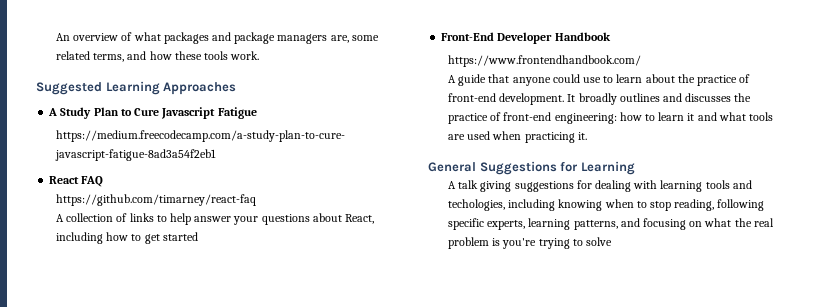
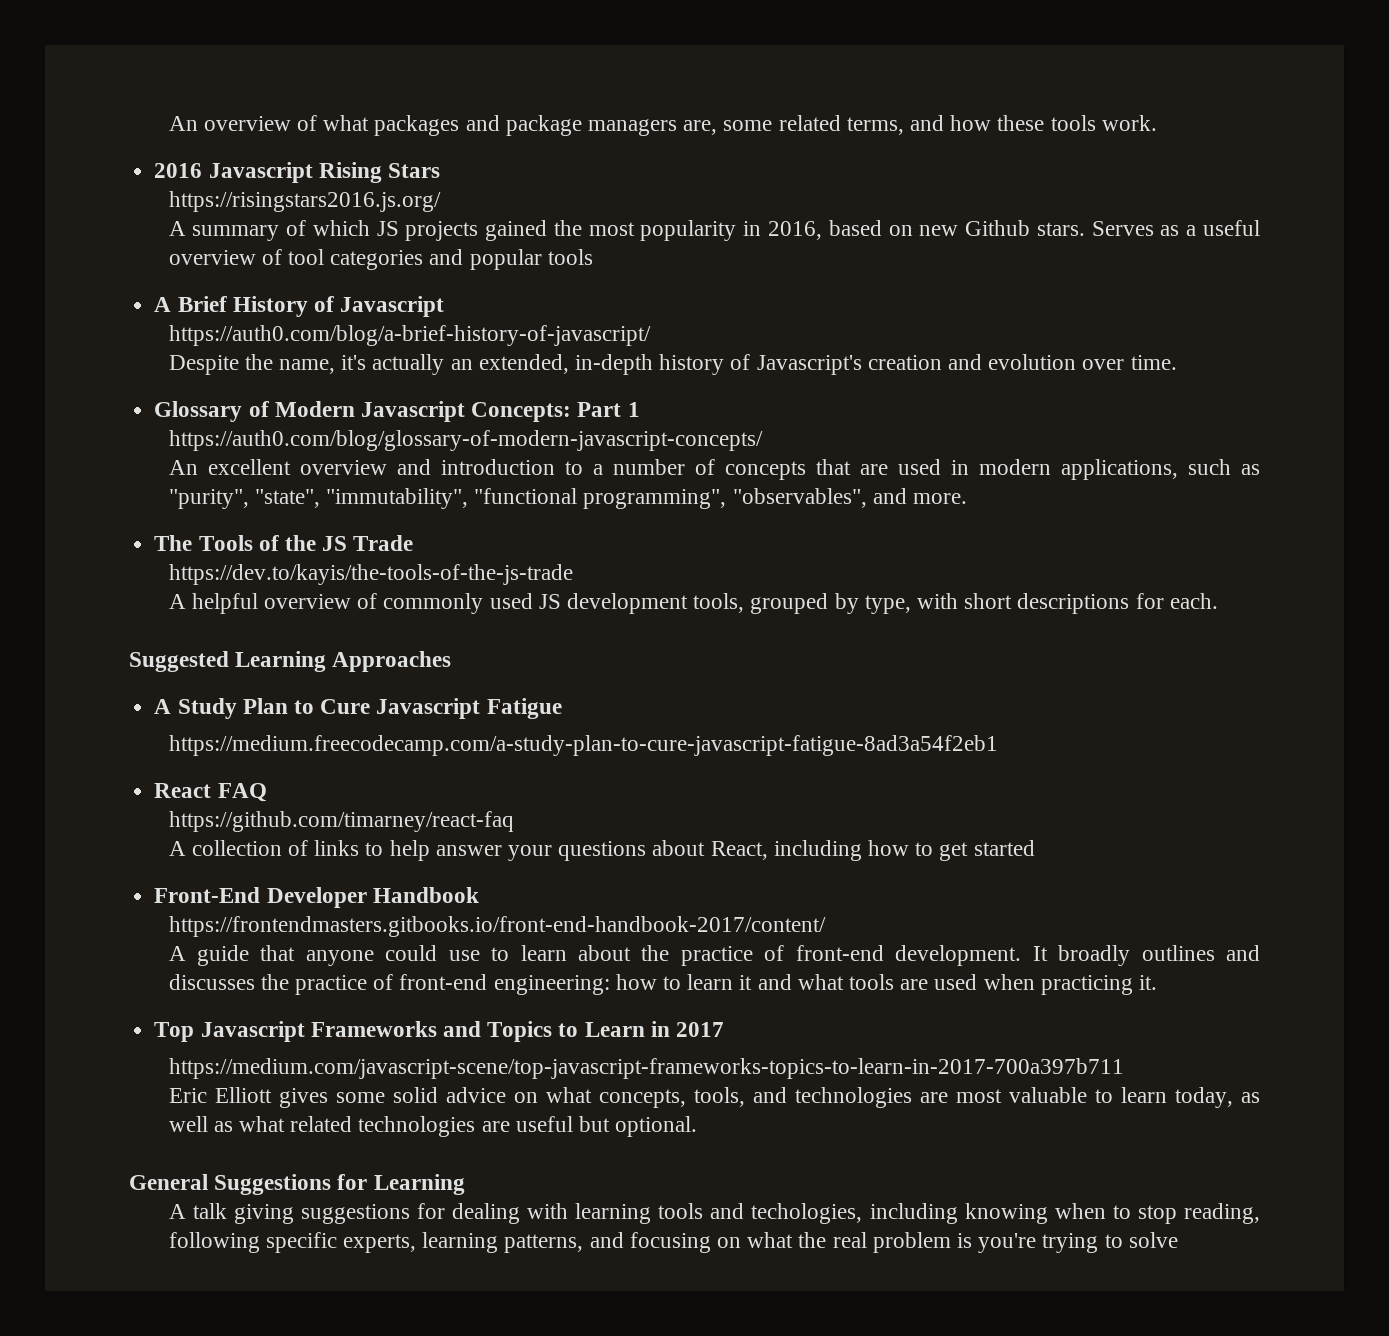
(260, 55) none -> [154,162,440,183] [168,191,441,212] [168,220,1260,241] [168,249,593,270] [154,296,445,317] [168,325,651,346] [168,354,1177,375] [154,401,640,422] [168,430,763,451] [168,459,1260,480] [168,488,967,509] [154,535,414,551] [168,564,573,585] [168,593,1218,614] // 2016 Javascript Rising Stars // https://risingstars2016.js.org/ // A summary of which JS projects gained the most popularity in 2016, based on new Github stars. Serves as a useful overview of tool categories and popular tools // A Brief History of Javascript // https://auth0.com/blog/a-brief-history-of-javascript/ // Despite the name, it's actually an extended, in-depth history of Javascript's creation and evolution over time. // Glossary of Modern Javascript Concepts: Part 1 // https://auth0.com/blog/glossary-of-modern-javascript-concepts/ // An excellent overview and introduction to a number of concepts that are used in modern applications, such as "purity", "state", "immutability", "functional programming", "observables", and more. // The Tools of the JS Trade // https://dev.to/kayis/the-tools-of-the-js-trade // A helpful overview of commonly used JS development tools, grouped by type, with short descriptions for each.
[447,55,641,67] https://www.frontendhandbook.com/ -> [168,916,826,937] https://frontendmasters.gitbooks.io/front-end-handbook-2017/content/
(587, 136) none -> [154,1021,724,1042] [168,1058,1124,1079] [168,1087,1260,1108] [168,1116,698,1137] // Top Javascript Frameworks and Topics to Learn in 2017 // https://medium.com/javascript-scene/top-javascript-frameworks-topics-to-learn-in-2017-700a397b711 // Eric Elliott gives some solid advice on what concepts, tools, and technologies are most valuable to learn today, as well as what related technologies are useful but optional.

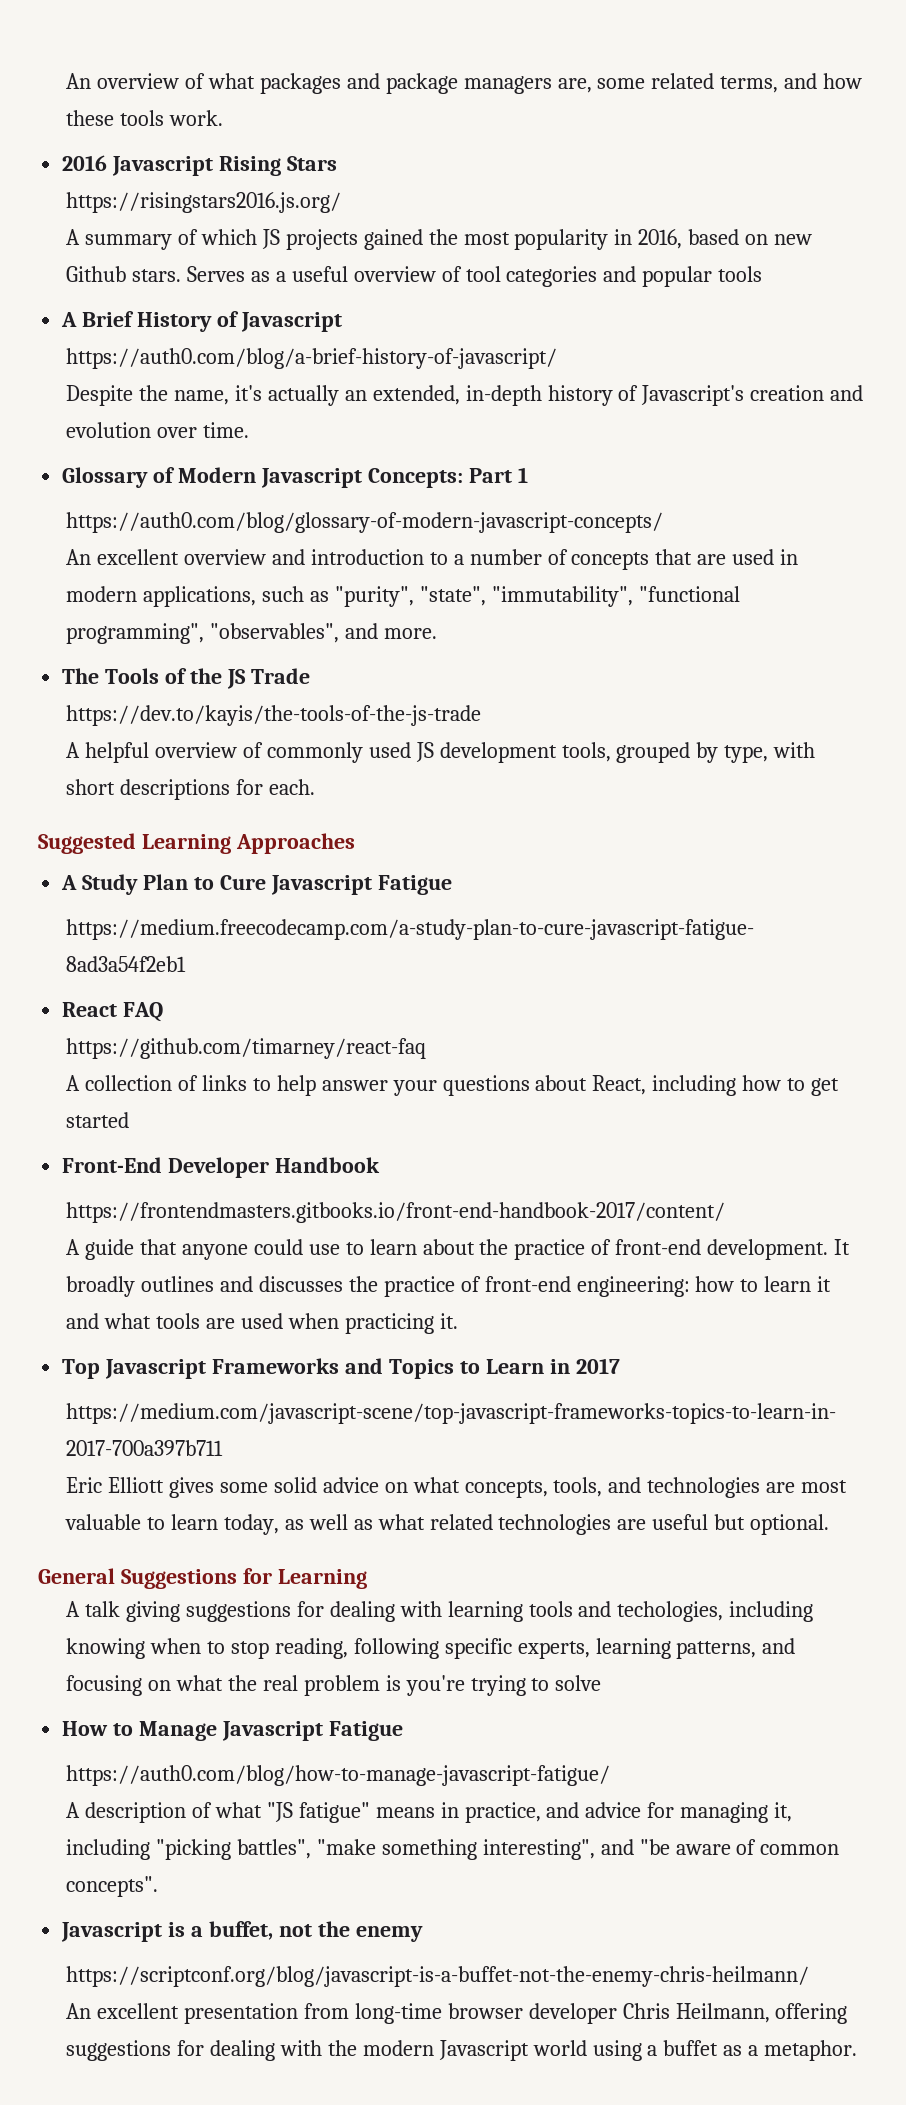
(1178, 1240) none -> [62,1721,403,1741] [65,1765,610,1786] [65,1802,793,1823] [65,1839,840,1860] [65,1876,158,1897] [61,1921,423,1942] [65,1966,809,1987] [65,2003,848,2024] [65,2040,858,2061] // How to Manage Javascript Fatigue // https://auth0.com/blog/how-to-manage-javascript-fatigue/ // A description of what "JS fatigue" means in practice, and advice for managing it, including "picking battles", "make something interesting", and "be aware of common concepts". // Javascript is a buffet, not the enemy // https://scriptconf.org/blog/javascript-is-a-buffet-not-the-enemy-chris-heilmann/ // An excellent presentation from long-time browser developer Chris Heilmann, offering suggestions for dealing with the modern Javascript world using a buffet as a metaphor.

